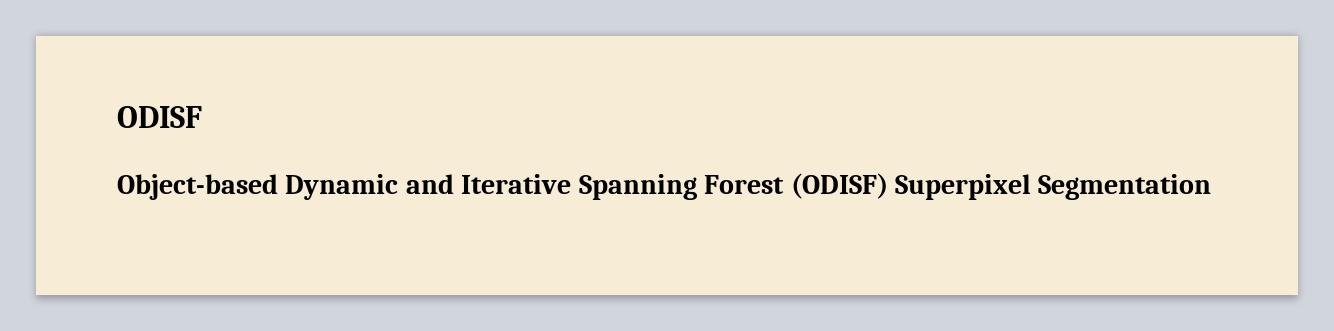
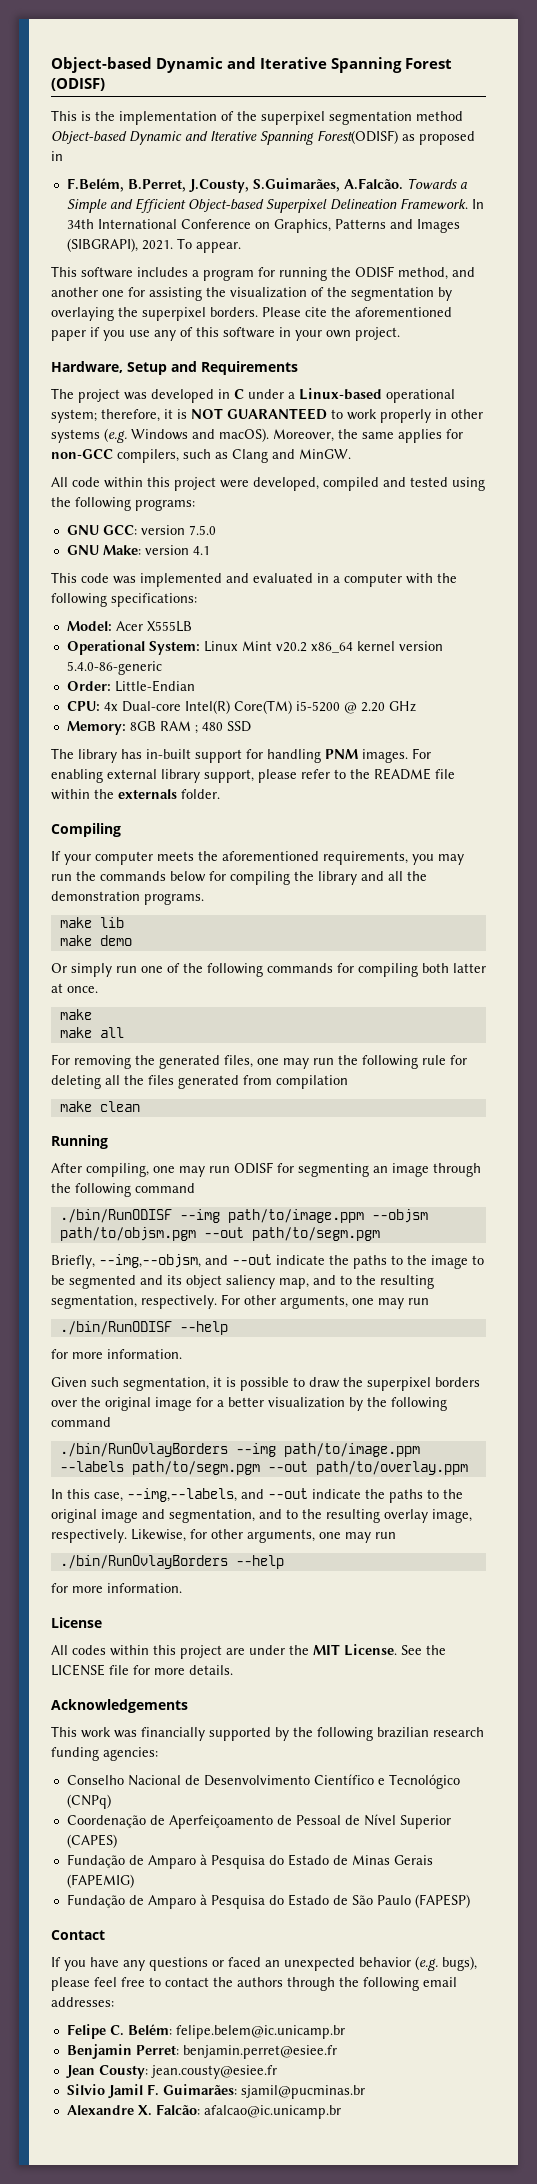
[117,106,202,128] ODISF // -> (51, 65) none
[894,174,1212,200] Superpixel Segmentation -> [51,110,463,125] [51,130,475,145] [51,151,63,161] [66,178,467,193] [66,198,484,213] [66,219,460,233] [66,238,241,253] [51,266,475,281] [51,287,452,301] [51,307,452,321] [51,327,400,341] [51,361,298,375] [51,388,455,403] [51,408,483,423] [51,428,463,443] [51,449,351,463] [51,477,485,491] [51,497,195,511] [66,525,216,535] [66,545,210,555] [51,572,457,587] [51,593,197,607] [66,621,192,632] [66,640,443,655] [66,661,162,675] [66,680,195,692] [66,700,416,714] [66,721,251,735] [51,748,431,763] [51,768,455,783] [51,789,220,800] [51,823,121,837] [51,851,464,865] [51,871,427,885] [51,891,204,905] [59,917,124,928] [59,935,132,946] [51,963,486,977] [51,983,98,993] [59,1009,92,1020] [59,1027,124,1038] [51,1054,467,1069] [51,1075,348,1089] [59,1101,140,1112] [51,1135,108,1149] [51,1162,481,1177] [51,1183,195,1197] [59,1209,428,1223] [59,1227,380,1241] [51,1254,484,1269] [51,1275,434,1289] [51,1294,429,1309] [59,1321,228,1335] [51,1349,182,1359] [51,1377,480,1391] [51,1397,447,1411] [51,1417,111,1427] [59,1443,420,1457] [59,1461,468,1475] [51,1488,463,1503] [51,1509,472,1523] [51,1529,396,1543] [59,1555,284,1569] [51,1583,182,1593] [51,1617,102,1628] [51,1644,446,1659] [51,1664,233,1676] [51,1699,188,1713] [51,1726,484,1741] [51,1747,158,1761] [66,1774,460,1789] [66,1794,111,1809] [66,1814,451,1829] [66,1834,117,1848] [66,1854,433,1869] [66,1874,134,1888] [66,1894,470,1909] [51,1930,105,1940] [51,1956,477,1971] [51,1977,457,1991] [51,1997,114,2007] [66,2024,345,2039] [66,2044,337,2059] [65,2065,277,2079] [66,2084,365,2099] [66,2104,341,2119] // This is the implementation of the superpixel segmentation method Object-based Dynamic and Iterative Spanning Forest(ODISF) as proposed in // F.Belém, B.Perret, J.Cousty, S.Guimarães, A.Falcão. Towards a Simple and Efficient Object-based Superpixel Delineation Framework. In 34th International Conference on Graphics, Patterns and Images (SIBGRAPI), 2021. To appear. // This software includes a program for running the ODISF method, and another one for assisting the visualization of the segmentation by overlaying the superpixel borders. Please cite the aforementioned paper if you use any of this software in your own project. // Hardware, Setup and Requirements // The project was developed in C under a Linux-based operational system; therefore, it is NOT GUARANTEED to work properly in other systems (e.g. Windows and macOS). Moreover, the same applies for non-GCC compilers, such as Clang and MinGW. // All code within this project were developed, compiled and tested using the following programs: // GNU GCC: version 7.5.0 // GNU Make: version 4.1 // This code was implemented and evaluated in a computer with the following specifications: // Model: Acer X555LB // Operational System: Linux Mint v20.2 x86_64 kernel version 5.4.0-86-generic // Order: Little-Endian // CPU: 4x Dual-core Intel(R) Core(TM) i5-5200 @ 2.20 GHz // Memory: 8GB RAM ; 480 SSD // The library has in-built support for handling PNM images. For enabling external library support, please refer to the README file within the externals folder. // Compiling // If your computer meets the aforementioned requirements, you may run the commands below for compiling the library and all the demonstration programs. // make lib // make demo // Or simply run one of the following commands for compiling both latter at once. // make // make all // For removing the generated files, one may run the following rule for deleting all the files generated from compilation // make clean // Running // After compiling, one may run ODISF for segmenting an image through the following command // ./bin/RunODISF --img path/to/image.ppm --objsm path/to/objsm.pgm --out path/to/segm.pgm // Briefly, --img,--objsm, and --out indicate the paths to the image to be segmented and its object saliency map, and to the resulting segmentation, respectively. For other arguments, one may run // ./bin/RunODISF --help // for more information. // Given such segmentation, it is possible to draw the superpixel borders over the original image for a better visualization by the following command // ./bin/RunOvlayBorders --img path/to/image.ppm --labels path/to/segm.pgm --out path/to/overlay.ppm // In this case, --img,--labels, and --out indicate the paths to the original image and segmentation, and to the resulting overlay image, respectively. Likewise, for other arguments, one may run // ./bin/RunOvlayBorders --help // for more information. // License // All codes within this project are under the MIT License. See the LICENSE file for more details. // Acknowledgements // This work was financially supported by the following brazilian research funding agencies: // Conselho Nacional de Desenvolvimento Científico e Tecnológico (CNPq) // Coordenação de Aperfeiçoamento de Pessoal de Nível Superior (CAPES) // Fundação de Amparo à Pesquisa do Estado de Minas Gerais (FAPEMIG) // Fundação de Amparo à Pesquisa do Estado de São Paulo (FAPESP) // Contact // If you have any questions or faced an unexpected behavior (e.g. bugs), please feel free to contact the authors through the following email addresses: // Felipe C. Belém: felipe.belem@ic.unicamp.br // Benjamin Perret: benjamin.perret@esiee.fr // Jean Cousty: jean.cousty@esiee.fr // Silvio Jamil F. Guimarães: sjamil@pucminas.br // Alexandre X. Falcão: afalcao@ic.unicamp.br

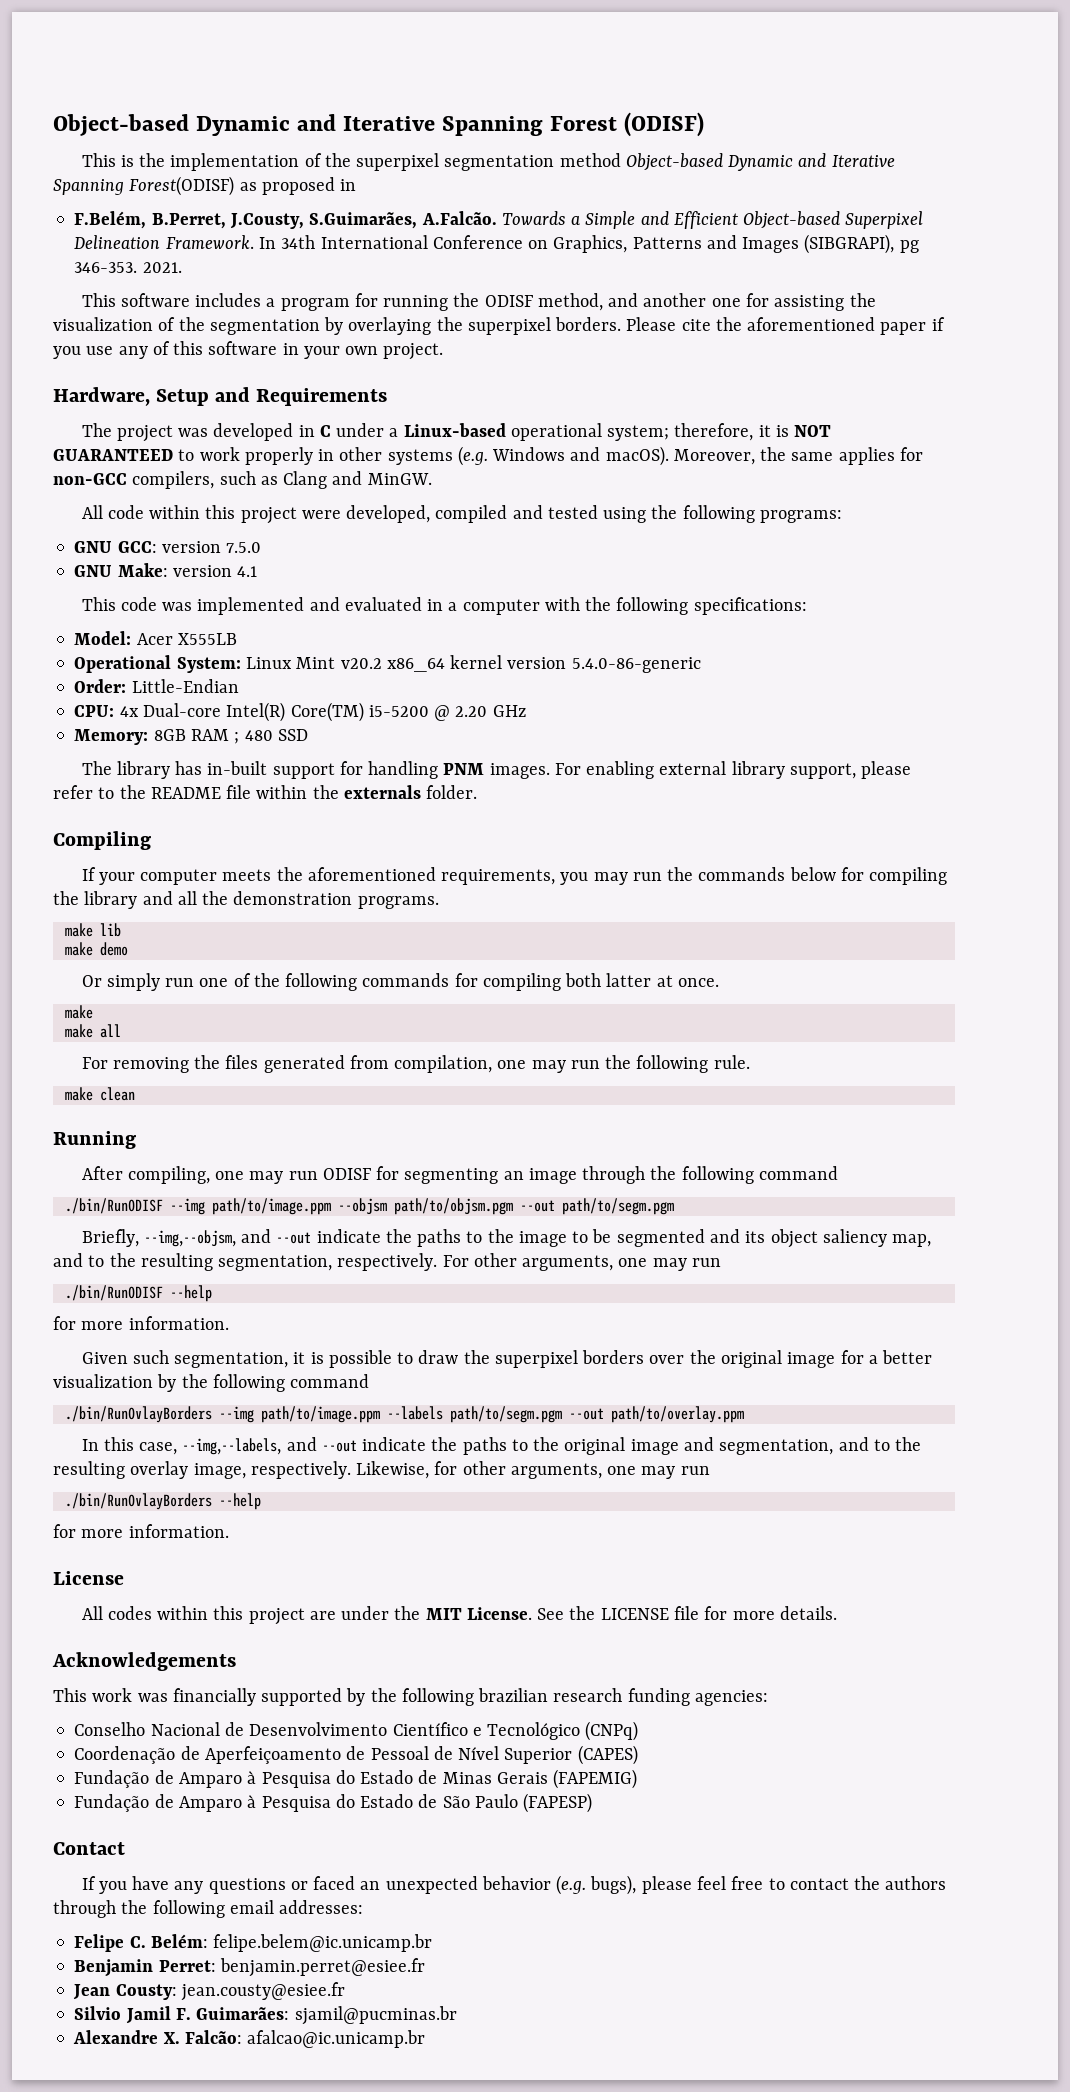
(138, 245) none -> [899,240,919,253] [74,262,138,273] pg 346-353.
[176,238,241,253] To appear. -> (182, 267) none
[159,1055,253,1069] generated files, -> [225,1055,493,1073] files generated from compilation,
[422,1055,467,1065] [51,1075,348,1089] rule for deleting all the files generated from compilation -> [713,1055,750,1069] rule.

